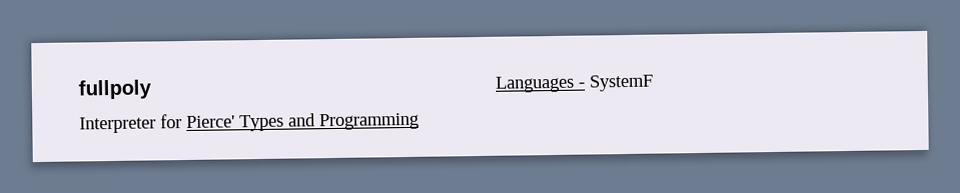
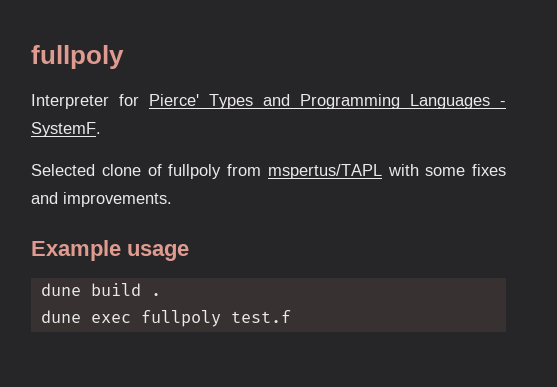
[589,74,653,92] SystemF -> [31,122,101,137] [31,164,506,179] [31,192,172,207] [31,240,189,261] [40,283,161,296] [40,310,291,327] SystemF. // Selected clone of fullpoly from mspertus/TAPL with some fixes and improvements. // Example usage // dune build . // dune exec fullpoly test.f

